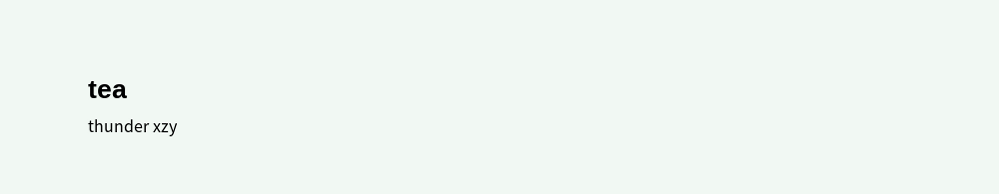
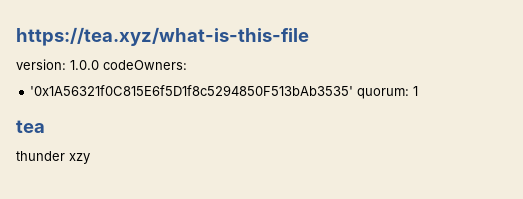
(87, 90) none -> [16,27,309,46] [16,59,187,70] [30,85,419,99] https://tea.xyz/what-is-this-file // version: 1.0.0 codeOwners: // '0x1A56321f0C815E6f5D1f8c5294850F513bAb3535' quorum: 1 //

